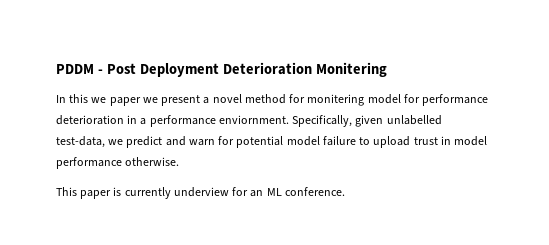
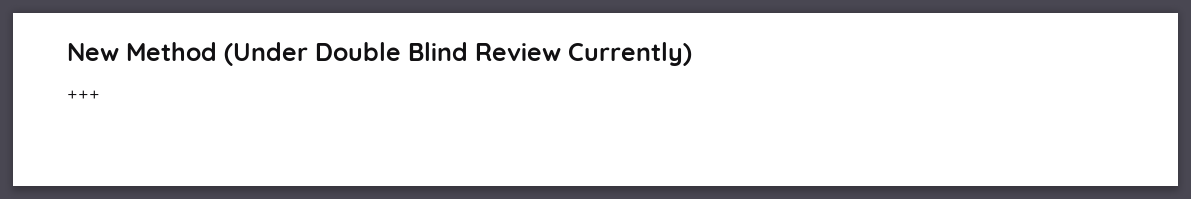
[56,62,387,77] [56,94,489,106] [56,115,442,127] [56,136,488,148] [56,157,180,169] [56,187,345,199] PDDM - Post Deployment Deterioration Monitering // In this we paper we present a novel method for monitering model for performance deterioration in a performance enviornment. Specifically, given unlabelled test-data, we predict and warn for potential model failure to upload trust in model performance otherwise. // This paper is currently underview for an ML conference. -> [67,42,692,66] [67,90,100,101] New Method (Under Double Blind Review Currently) // +++

